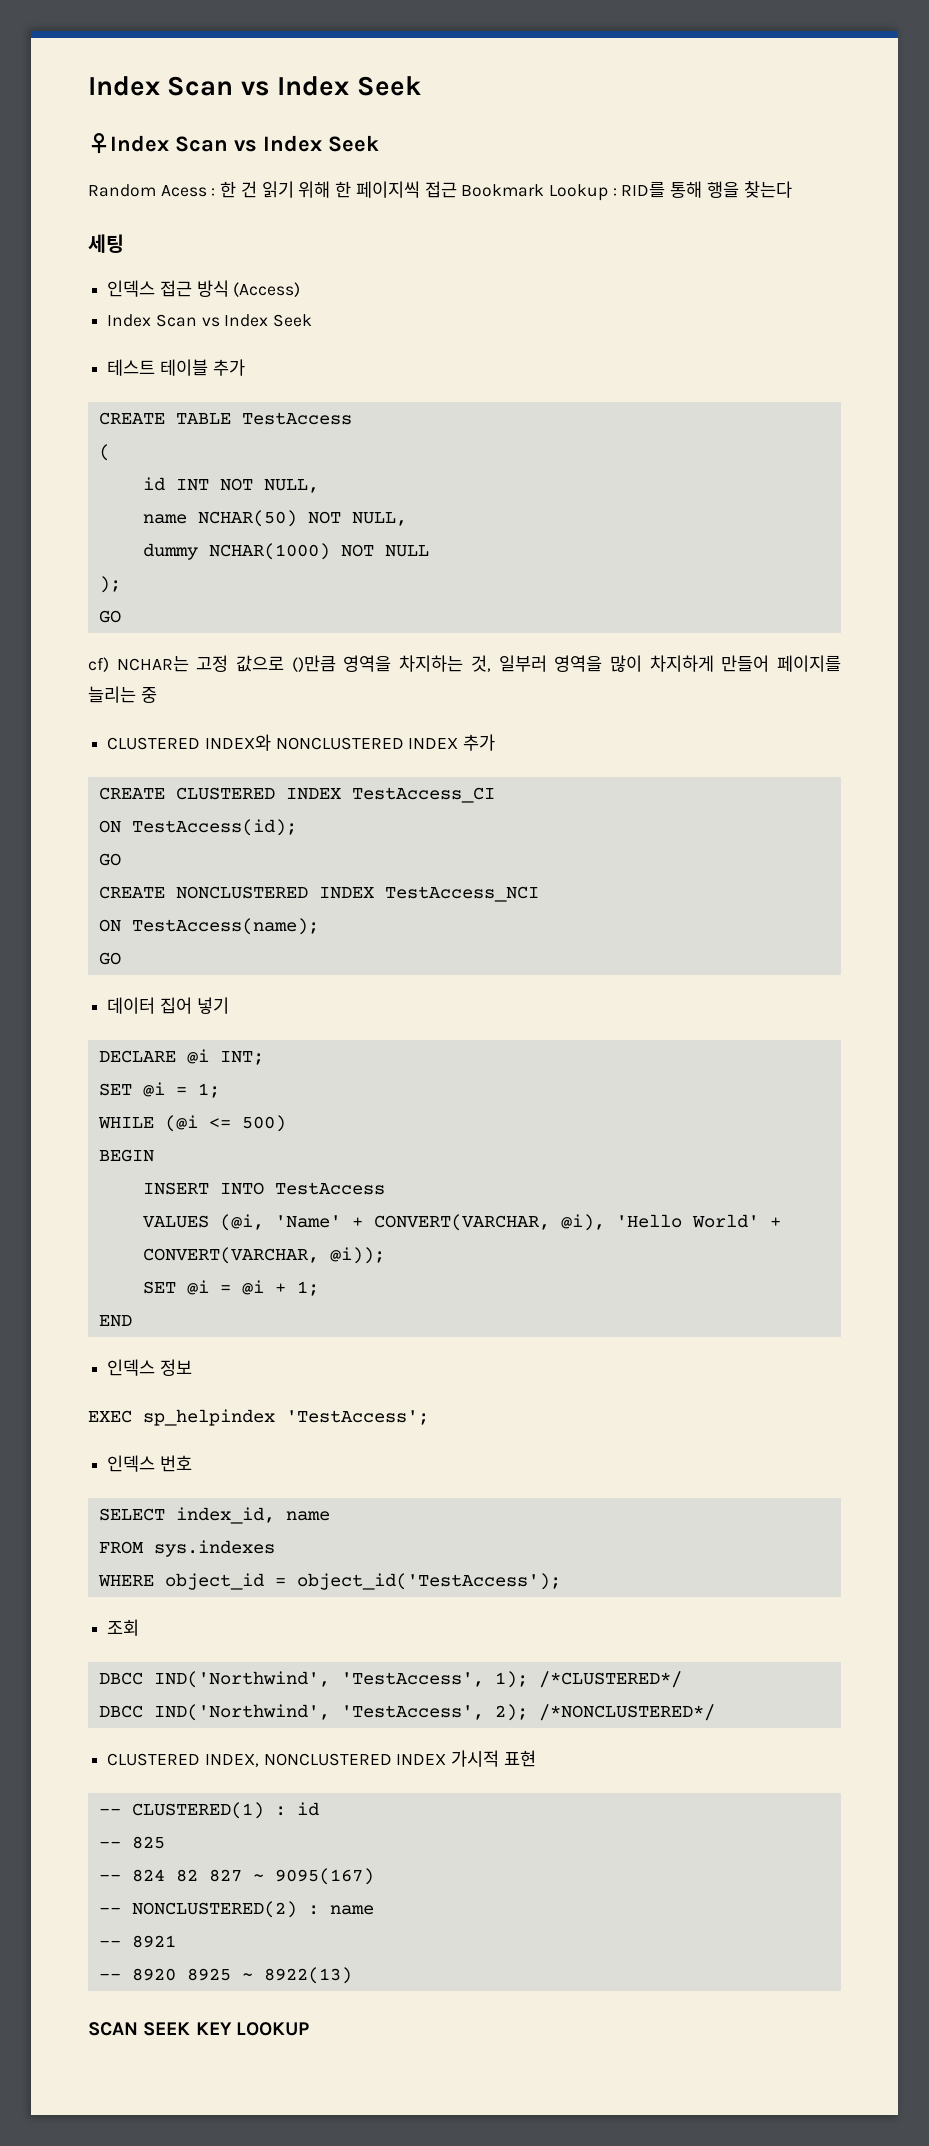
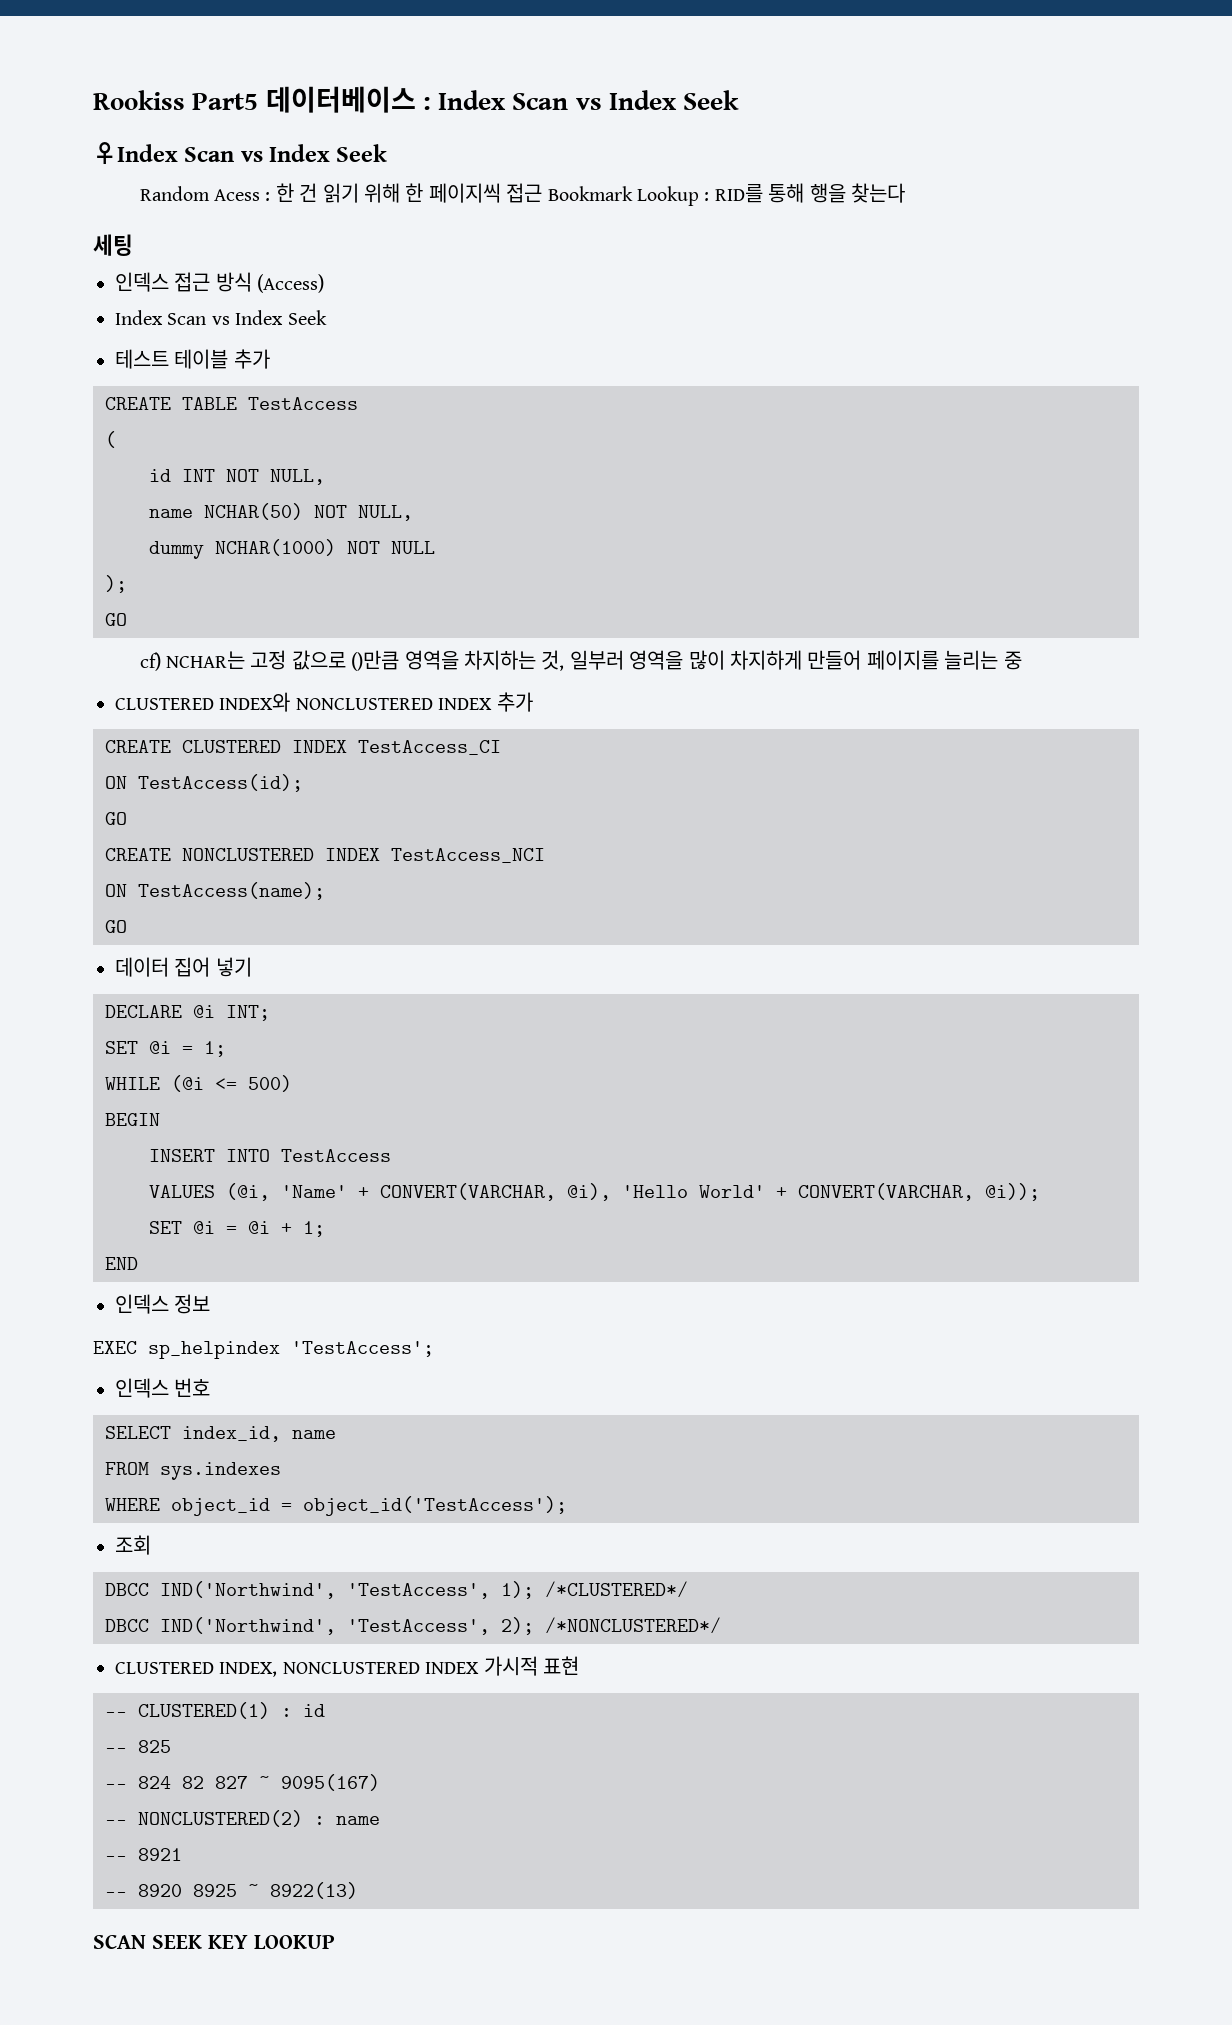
(88, 86) none -> [93,86,431,113] Rookiss Part5 데이터베이스 :

